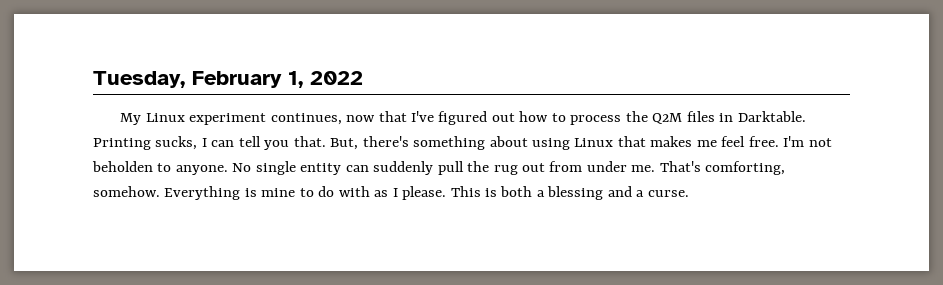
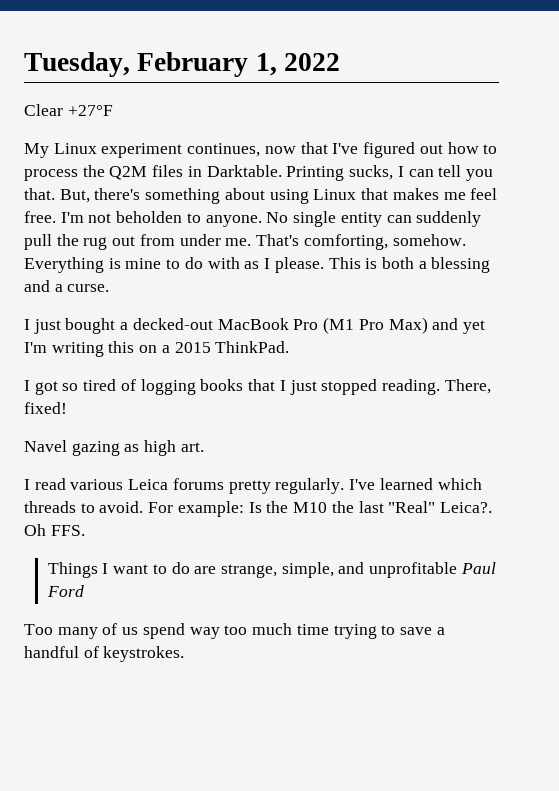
(363, 78) none -> [24,104,113,116] // Clear +27°F
(689, 193) none -> [24,317,485,334] [24,341,290,357] [24,379,491,395] [24,402,67,414] [24,440,204,456] [24,478,482,494] [24,501,492,517] [24,524,85,536] [47,562,496,578] [46,585,84,597] [24,623,445,639] [24,646,185,662] // I just bought a decked-out MacBook Pro (M1 Pro Max) and yet I'm writing this on a 2015 ThinkPad. // I got so tired of logging books that I just stopped reading. There, fixed! // Navel gazing as high art. // I read various Leica forums pretty regularly. I've learned which threads to avoid. For example: Is the M10 the last "Real" Leica?. Oh FFS. // Things I want to do are strange, simple, and unprofitable Paul Ford // Too many of us spend way too much time trying to save a handful of keystrokes.

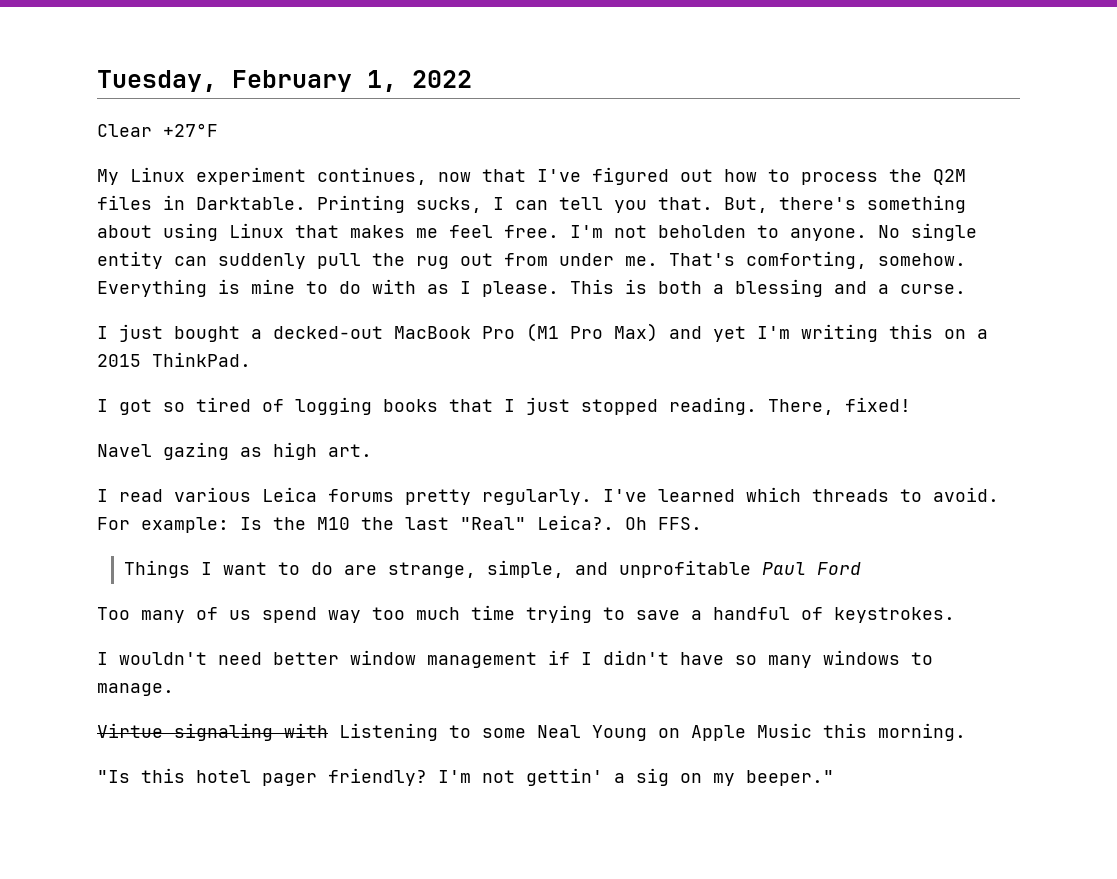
(185, 654) none -> [97,650,933,668] [97,683,174,696] [97,723,966,741] [97,768,834,786] // I wouldn't need better window management if I didn't have so many windows to manage. // Virtue signaling with Listening to some Neal Young on Apple Music this morning. // "Is this hotel pager friendly? I'm not gettin' a sig on my beeper."

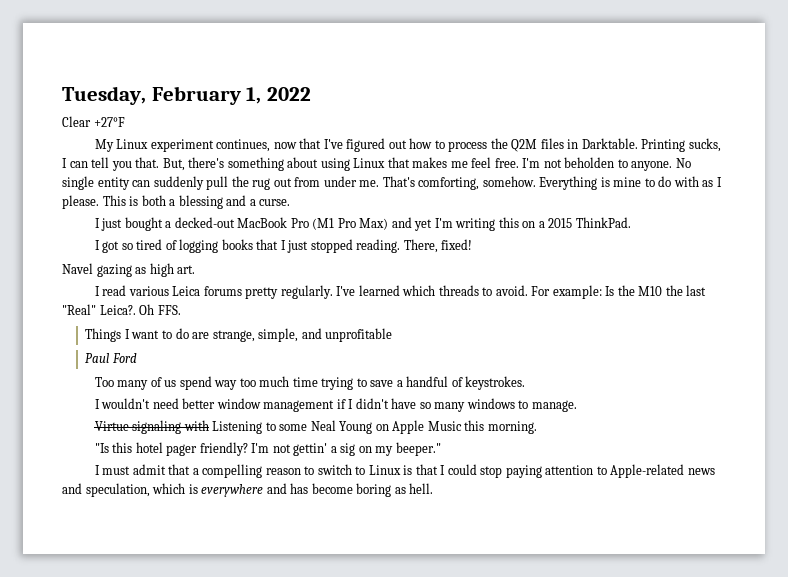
(751, 569) none -> (393, 335) //
(834, 778) none -> [94,464,715,478] [62,483,434,497] // I must admit that a compelling reason to switch to Linux is that I could stop paying attention to Apple-related news and speculation, which is everywhere and has become boring as hell.

